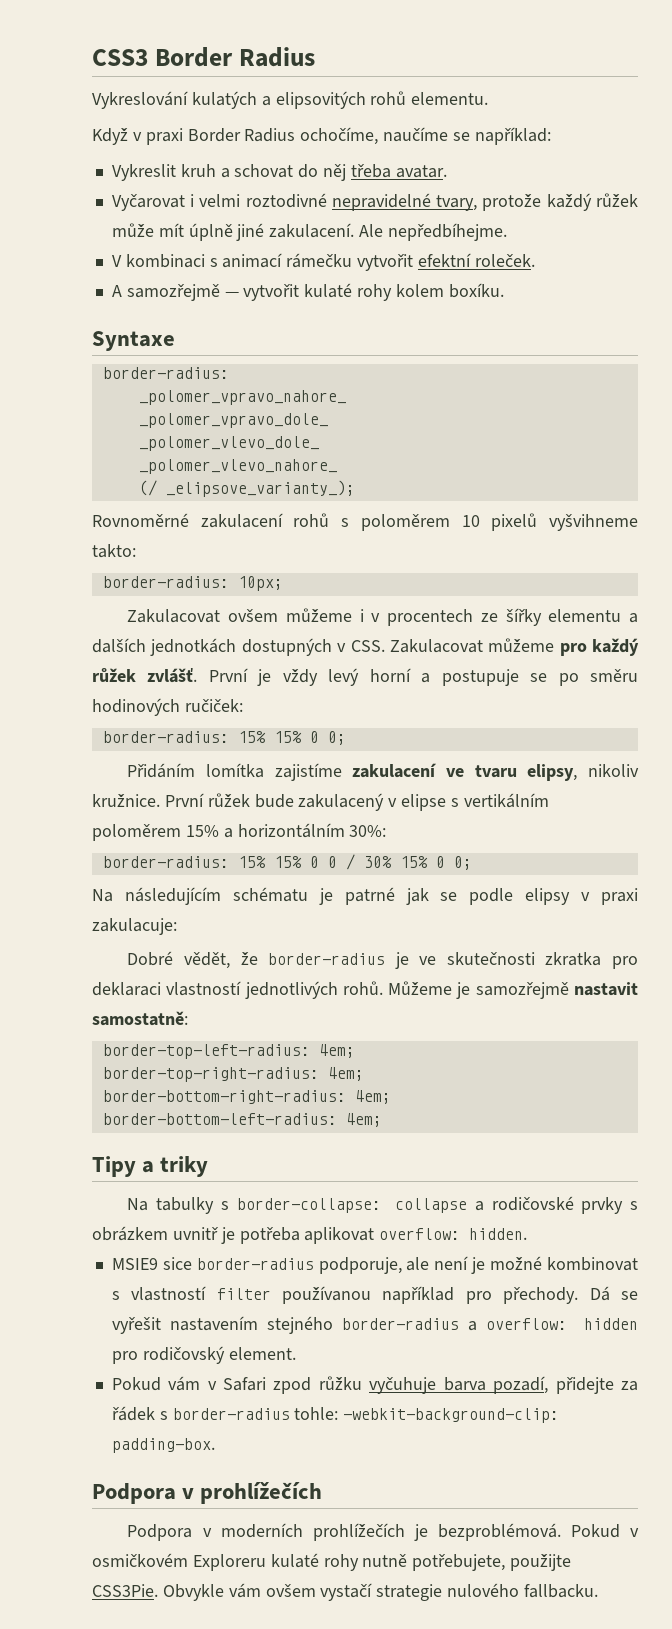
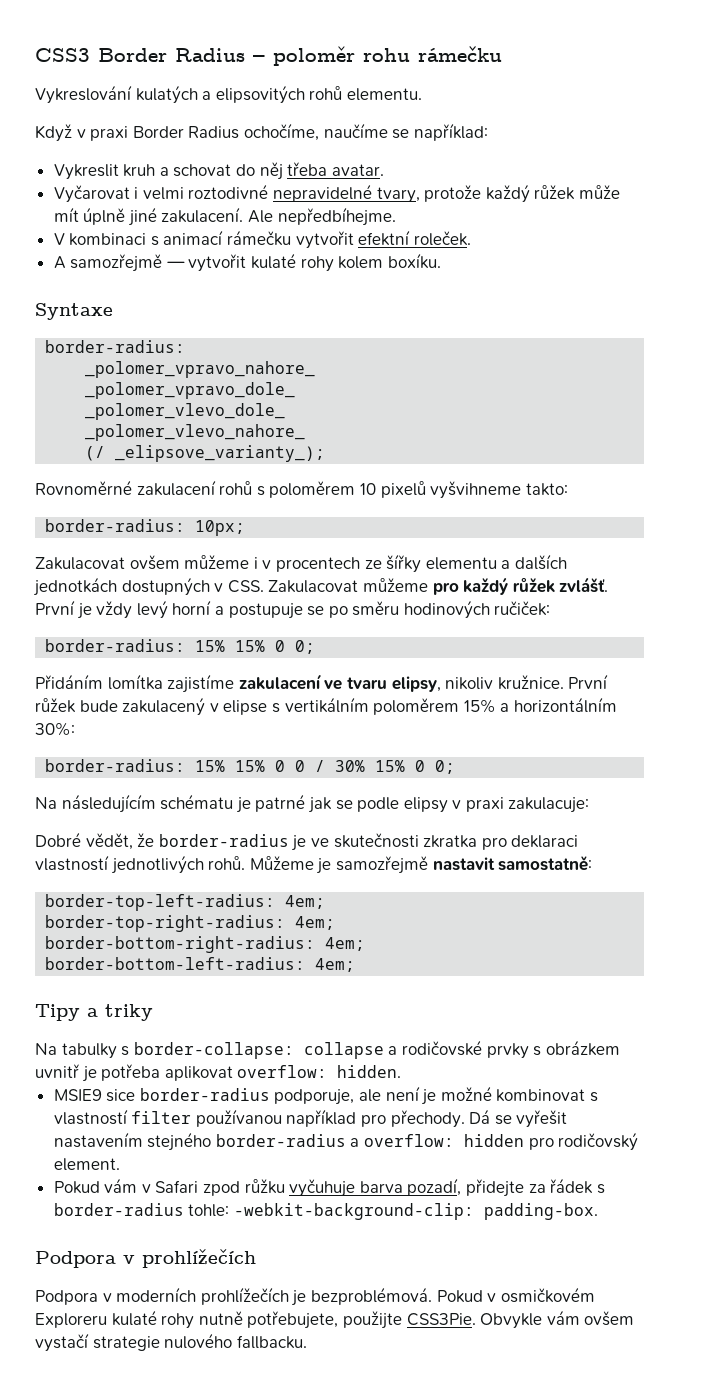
(315, 57) none -> [253,46,502,66] – poloměr rohu rámečku

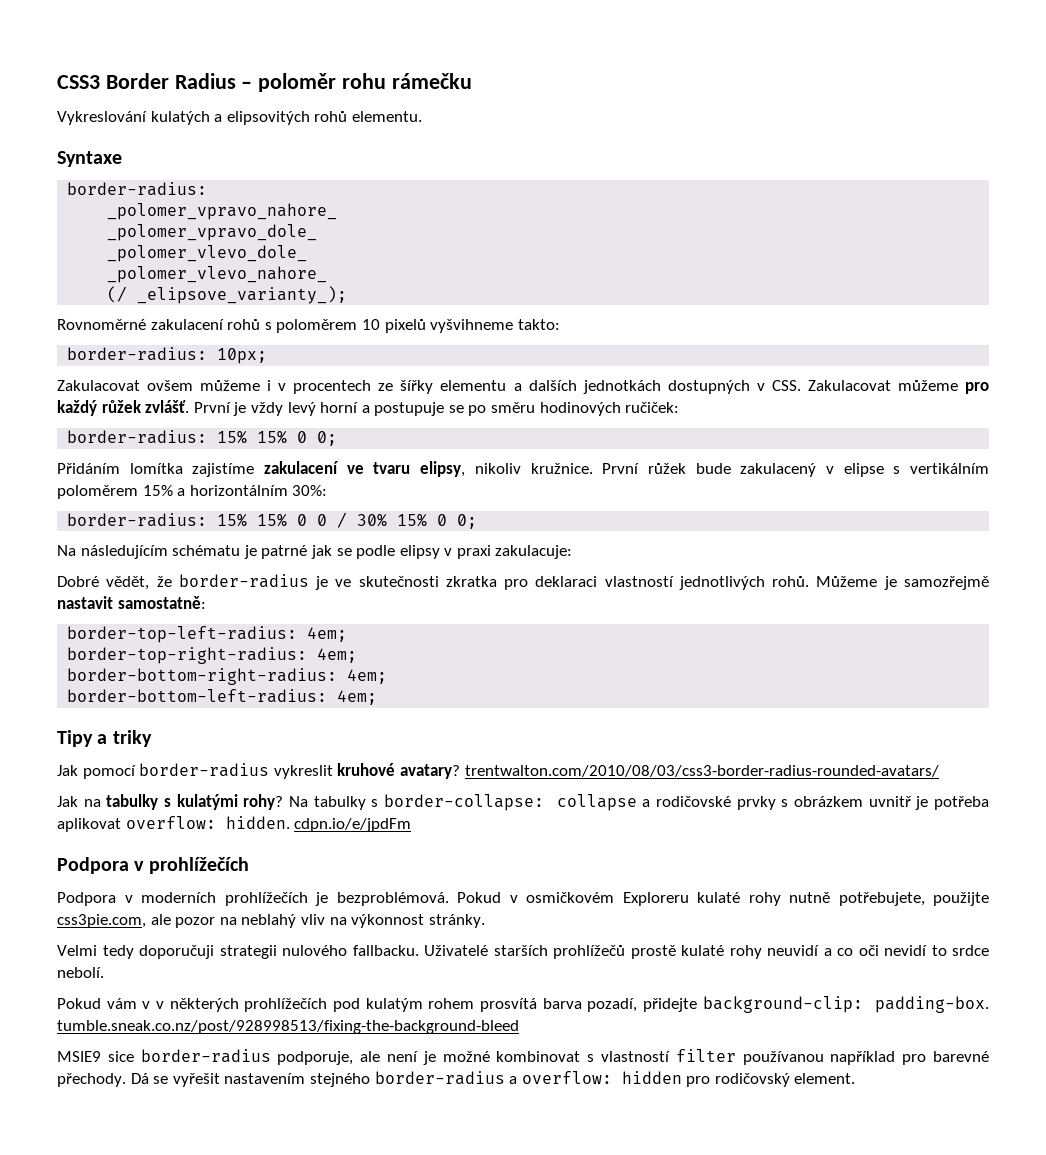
[35,123,488,142] [53,162,384,180] [53,184,621,203] [53,207,396,226] [53,230,471,249] [53,253,441,272] // Když v praxi Border Radius ochočíme, naučíme se například: // Vykreslit kruh a schovat do něj třeba avatar. // Vyčarovat i velmi roztodivné nepravidelné tvary, protože každý růžek může mít úplně jiné zakulacení. Ale nepředbíhejme. // V kombinaci s animací rámečku vytvořit efektní roleček. // A samozřejmě — vytvořit kulaté rohy kolem boxíku. -> (422, 116) none
(153, 1012) none -> [57,763,939,779] [57,794,284,810] Jak pomocí border-radius vykreslit kruhové avatary? trentwalton.com/2010/08/03/css3-border-radius-rounded-avatars/ // Jak na tabulky s kulatými rohy?
[53,1086,599,1105] [53,1109,568,1128] [53,1132,639,1151] [53,1158,120,1171] [53,1178,605,1197] [53,1203,598,1220] // MSIE9 sice border-radius podporuje, ale není je možné kombinovat s vlastností filter používanou například pro přechody. Dá se vyřešit nastavením stejného border-radius a overflow: hidden pro rodičovský element. // Pokud vám v Safari zpod růžku vyčuhuje barva pozadí, přidejte za řádek s border-radius tohle: -webkit-background-clip: padding-box. -> [294,818,412,832] cdpn.io/e/jpdFm
[406,1310,635,1329] [35,1333,307,1352] CSS3Pie. Obvykle vám ovšem vystačí strategie nulového fallbacku. -> [57,914,485,928] [57,945,989,959] [57,967,104,978] [57,996,989,1013] [57,1020,519,1034] [57,1049,989,1065] [57,1071,856,1087] css3pie.com, ale pozor na neblahý vliv na výkonnost stránky. // Velmi tedy doporučuji strategii nulového fallbacku. Uživatelé starších prohlížečů prostě kulaté rohy neuvidí a co oči nevidí to srdce nebolí. // Pokud vám v v některých prohlížečích pod kulatým rohem prosvítá barva pozadí, přidejte background-clip: padding-box. tumble.sneak.co.nz/post/928998513/fixing-the-background-bleed // MSIE9 sice border-radius podporuje, ale není je možné kombinovat s vlastností filter používanou například pro barevné přechody. Dá se vyřešit nastavením stejného border-radius a overflow: hidden pro rodičovský element.

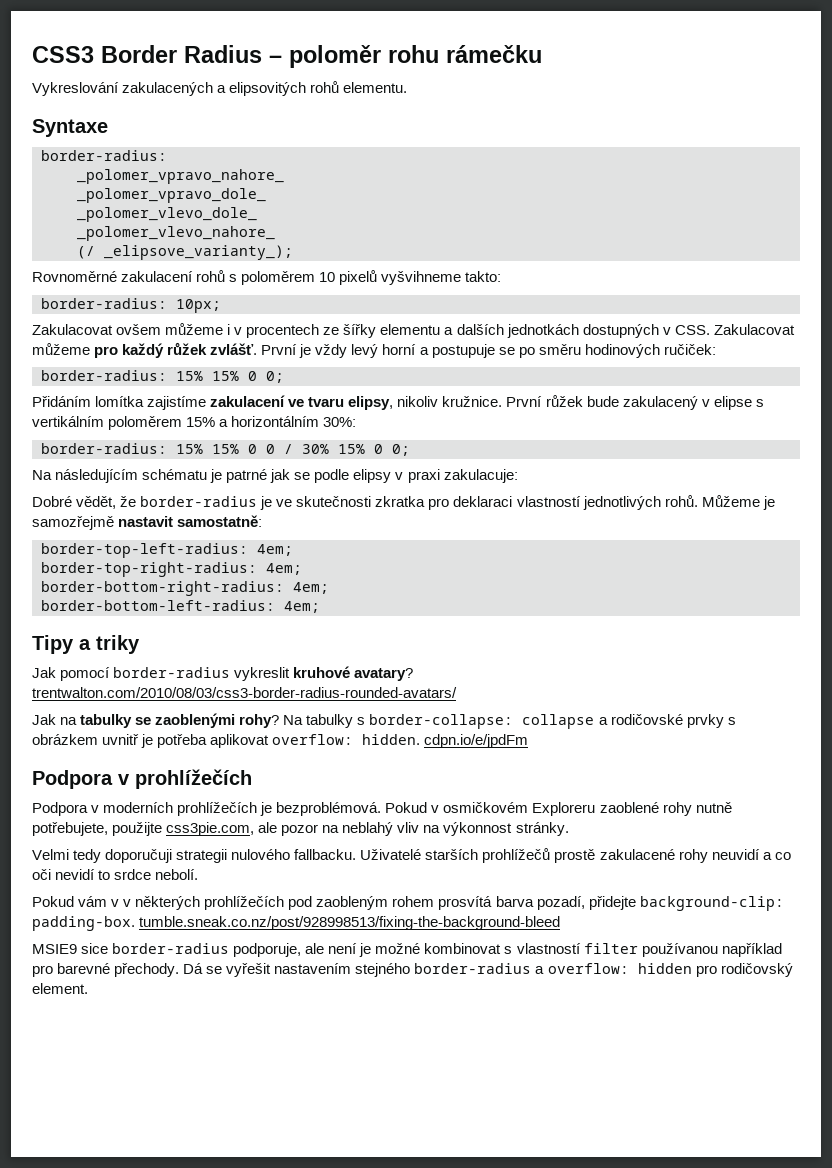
[150,111,210,125] kulatých -> [122,82,214,96] zakulacených
[164,794,238,810] s kulatými -> [135,713,236,728] se zaoblenými
[697,892,740,903] kulaté -> [599,802,659,813] zaoblené
[681,945,724,956] kulaté -> [599,849,675,860] zakulacené
[365,998,423,1012] kulatým -> [316,896,389,910] zaobleným

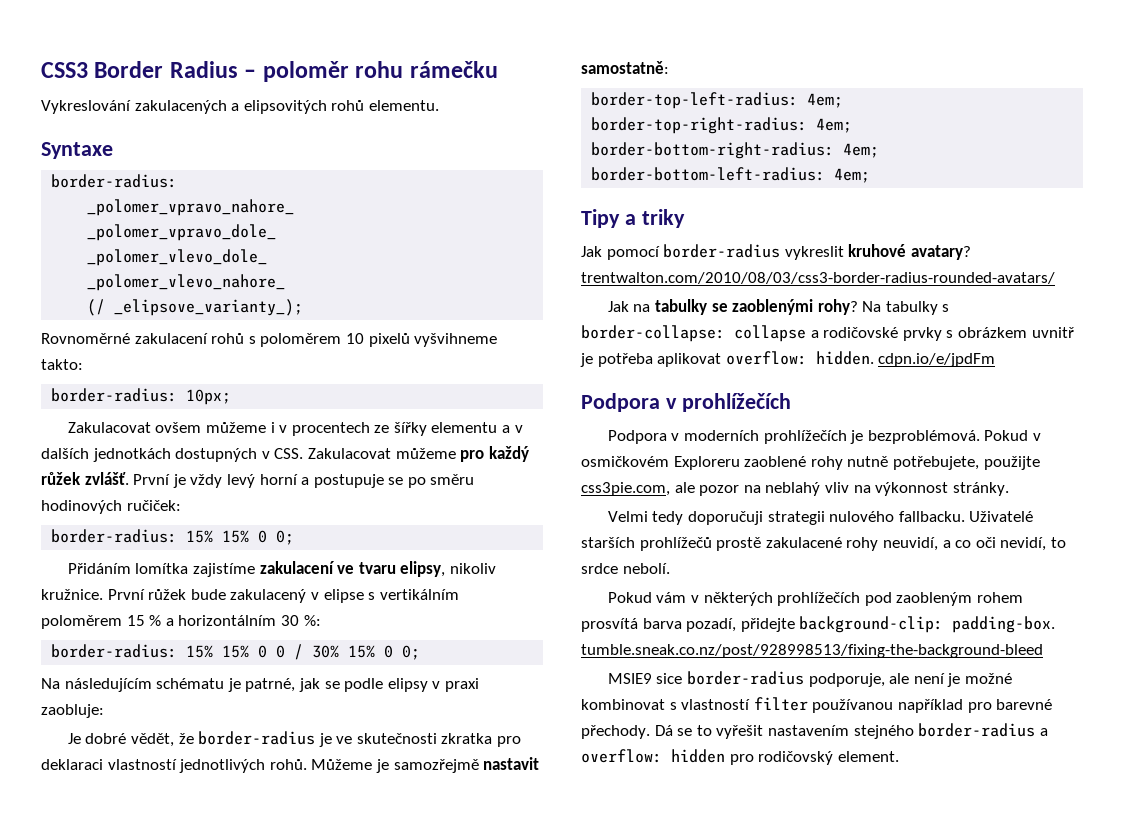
(454, 331) none -> [514,425,523,433] v
[186,416,357,427] 15% a horizontálním 30%: -> [126,615,321,626] 15 % a horizontálním 30 %:
[226,469,268,483] patrné -> [245,678,296,692] patrné,
[443,469,518,483] [32,496,72,507] zakulacuje: // Dobré -> [41,704,104,718] [67,733,127,744] zaobluje: // Je dobré
[711,849,760,860] neuvidí -> [882,537,938,551] neuvidí,
[55,869,96,880] nevidí -> [1000,537,1047,551] nevidí,
[123,899,132,907] v -> (699, 599) none
(223, 970) none -> [696,725,712,736] to

